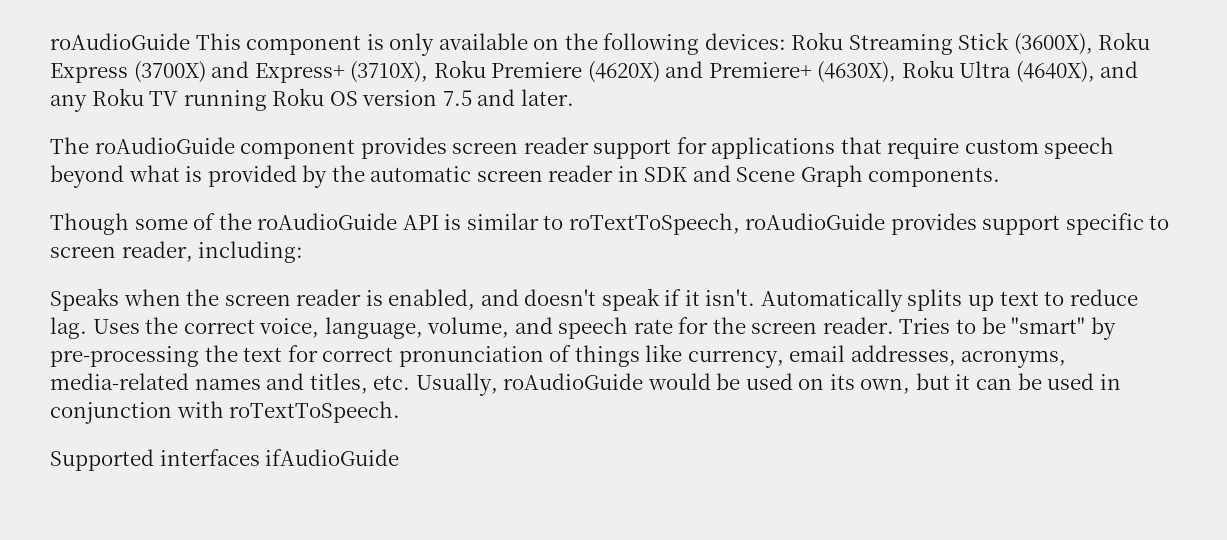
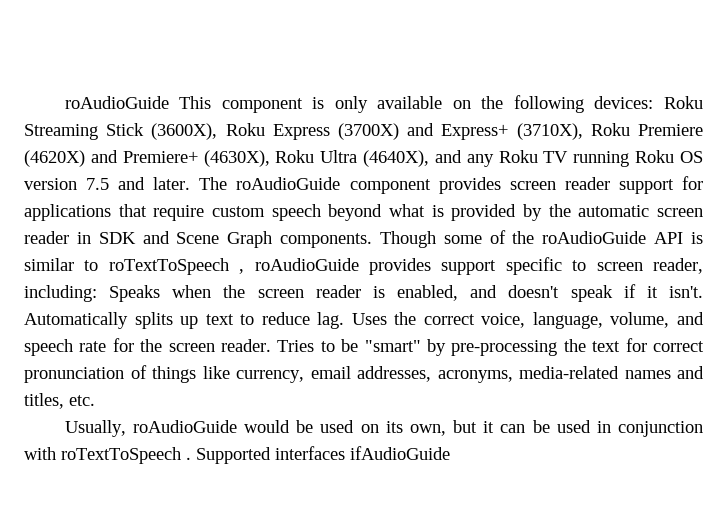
(574, 97) // -> (191, 183) none
(1001, 177) // -> (373, 240) none
[568,213,740,235] roTextToSpeech, -> [108,258,245,275] roTextToSpeech ,
(304, 252) // -> (97, 293) none
(411, 382) none -> (95, 400) //
[229,401,401,423] roTextToSpeech. // -> [61,447,191,464] roTextToSpeech .

